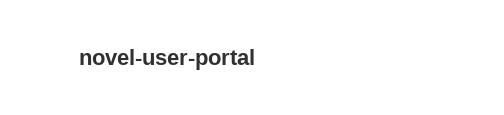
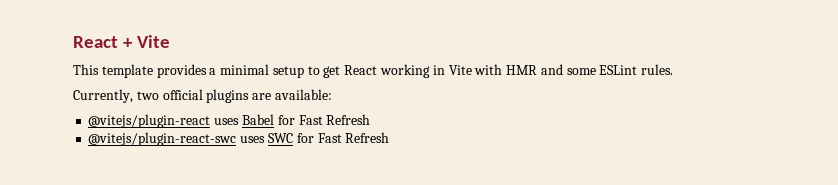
[79,49,255,70] novel-user-portal -> [73,35,170,48] [73,64,674,78] [73,89,332,103] [88,114,371,128] [88,132,390,146] React + Vite // This template provides a minimal setup to get React working in Vite with HMR and some ESLint rules. // Currently, two official plugins are available: // @vitejs/plugin-react uses Babel for Fast Refresh // @vitejs/plugin-react-swc uses SWC for Fast Refresh

